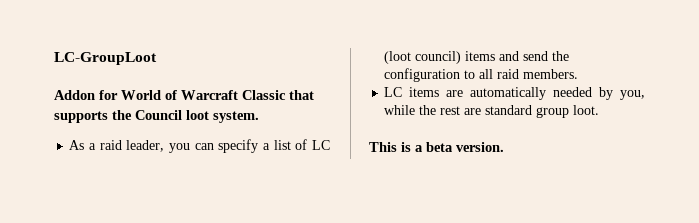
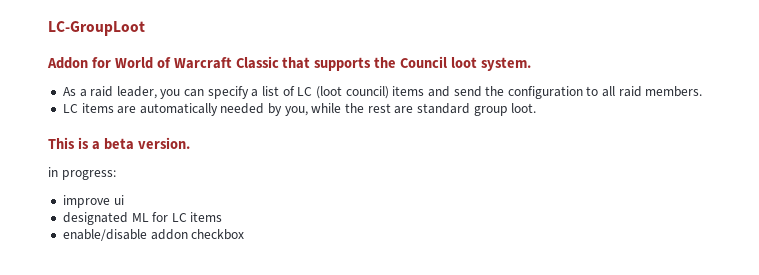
(504, 147) none -> [48,167,116,180] [62,195,124,208] [62,212,223,225] [62,229,245,241] // in progress: // improve ui // designated ML for LC items // enable/disable addon checkbox

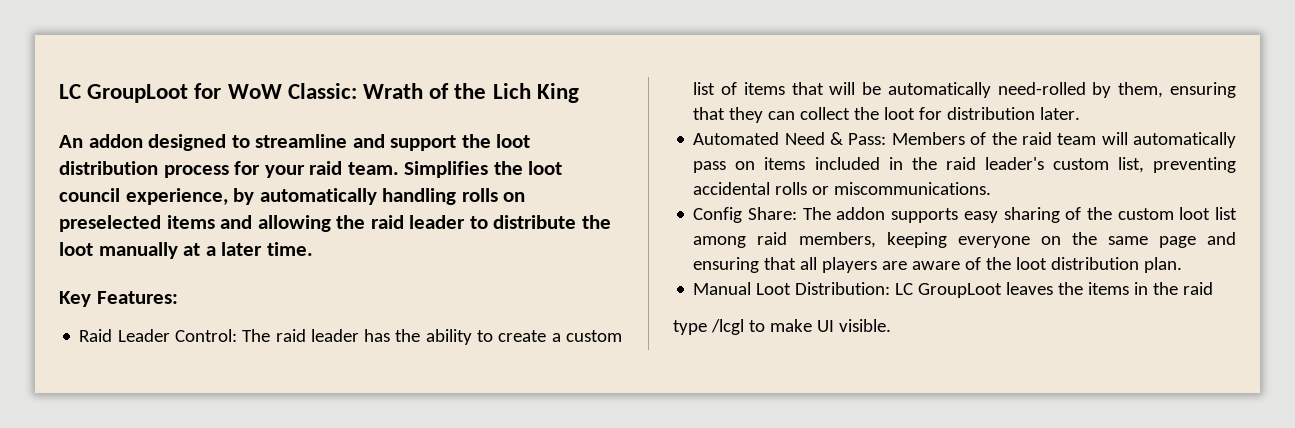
[48,21,145,36] [47,56,532,71] [62,86,703,99] [62,103,537,116] [48,137,190,150] [48,167,116,180] [62,195,124,208] [62,212,223,225] [62,229,245,241] LC-GroupLoot // Addon for World of Warcraft Classic that supports the Council loot system. // As a raid leader, you can specify a list of LC (loot council) items and send the configuration to all raid members. // LC items are automatically needed by you, while the rest are standard group loot. // This is a beta version. // in progress: // improve ui // designated ML for LC items // enable/disable addon checkbox -> [59,83,579,103] [59,134,531,151] [59,161,563,178] [59,188,526,205] [59,215,611,232] [59,242,313,259] [59,291,178,307] [79,329,623,345] [693,82,1236,98] [693,107,1081,123] [693,132,1236,148] [693,157,1236,173] [693,182,992,195] [693,207,1237,223] [693,232,1236,248] [693,257,1183,273] [693,282,1214,298] [673,319,891,335] LC GroupLoot for WoW Classic: Wrath of the Lich King // An addon designed to streamline and support the loot distribution process for your raid team. Simplifies the loot council experience, by automatically handling rolls on preselected items and allowing the raid leader to distribute the loot manually at a later time. // Key Features: // Raid Leader Control: The raid leader has the ability to create a custom list of items that will be automatically need-rolled by them, ensuring that they can collect the loot for distribution later. // Automated Need & Pass: Members of the raid team will automatically pass on items included in the raid leader's custom list, preventing accidental rolls or miscommunications. // Config Share: The addon supports easy sharing of the custom loot list among raid members, keeping everyone on the same page and ensuring that all players are aware of the loot distribution plan. // Manual Loot Distribution: LC GroupLoot leaves the items in the raid // type /lcgl to make UI visible.

